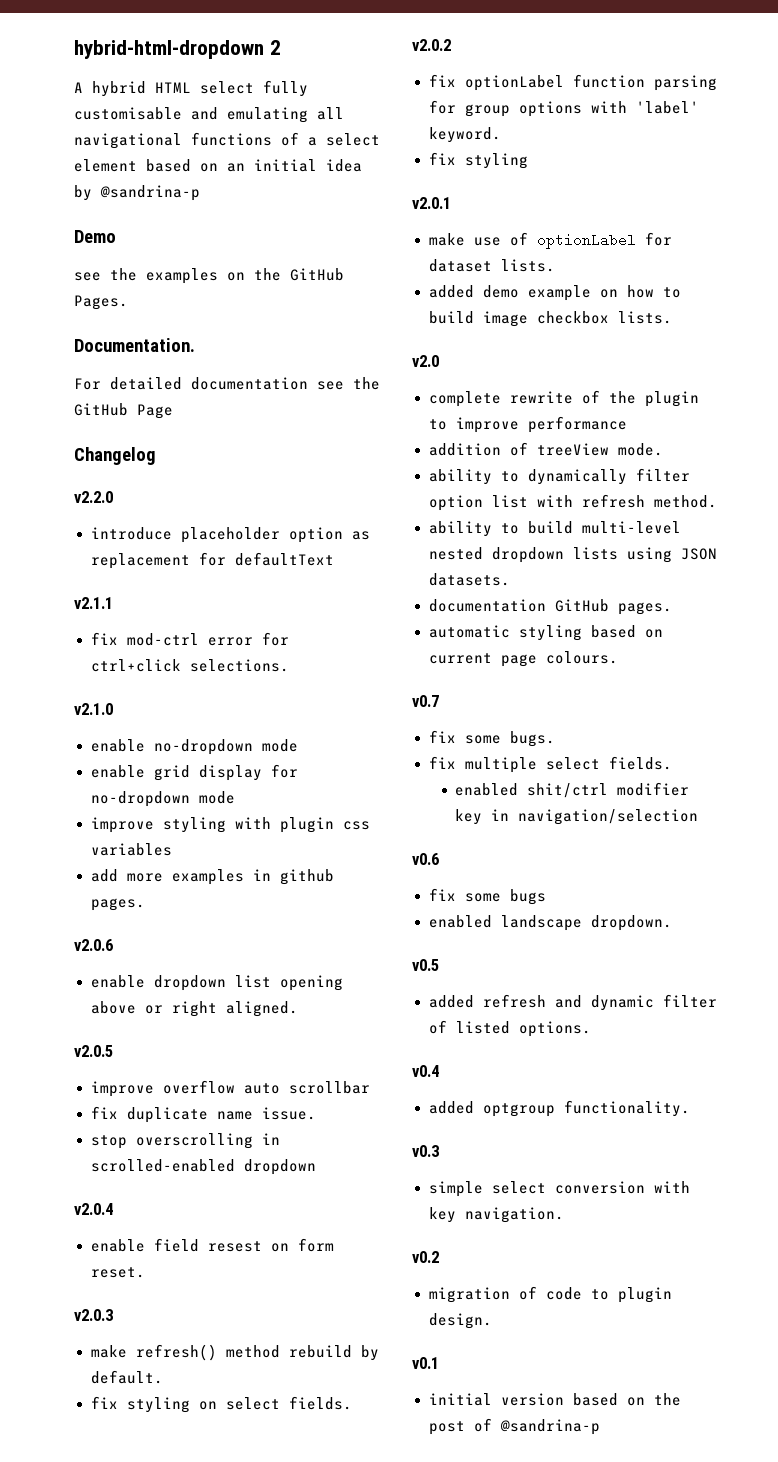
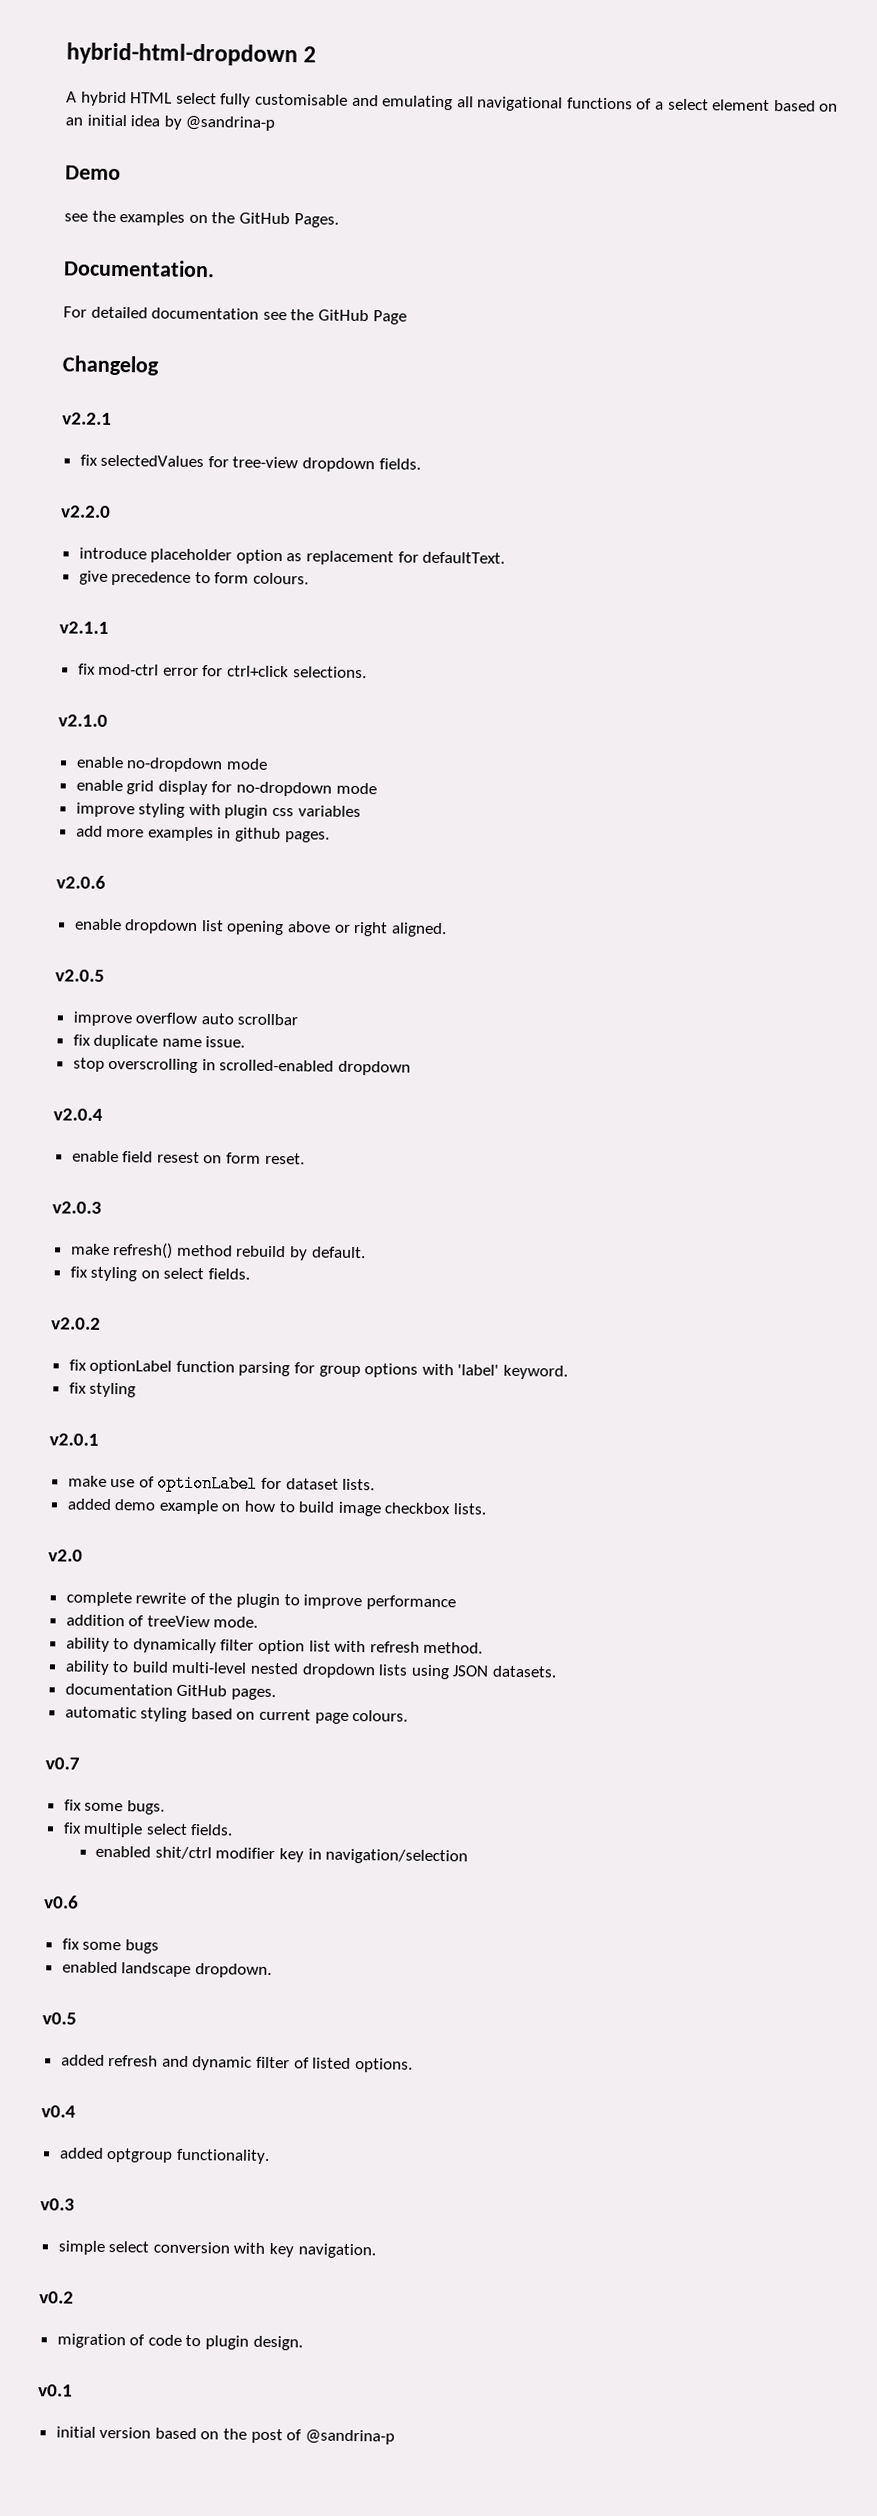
(156, 456) none -> [62,412,112,425] [79,454,421,473] // v2.2.1 // fix selectedValues for tree-view dropdown fields.
[234,552,334,566] defaultText -> [422,551,506,564] [78,570,310,586] defaultText. // give precedence to form colours.

